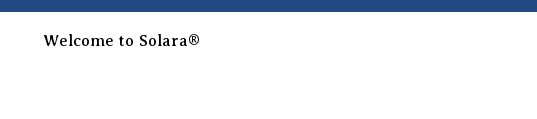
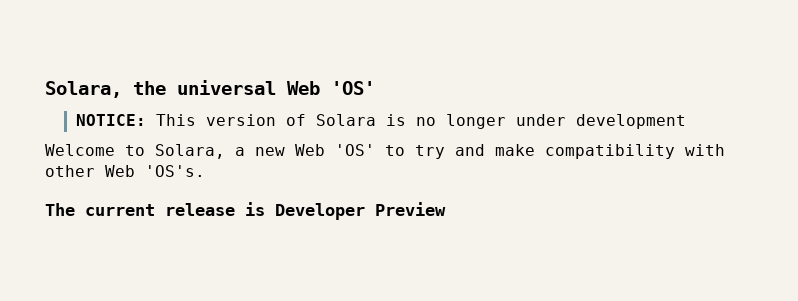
[43,34,200,46] Welcome to Solara® -> [45,80,375,98] [75,114,686,129] [45,144,725,159] [45,165,205,177] [45,202,446,220] Solara, the universal Web 'OS' // NOTICE: This version of Solara is no longer under development // Welcome to Solara, a new Web 'OS' to try and make compatibility with other Web 'OS's. // The current release is Developer Preview

